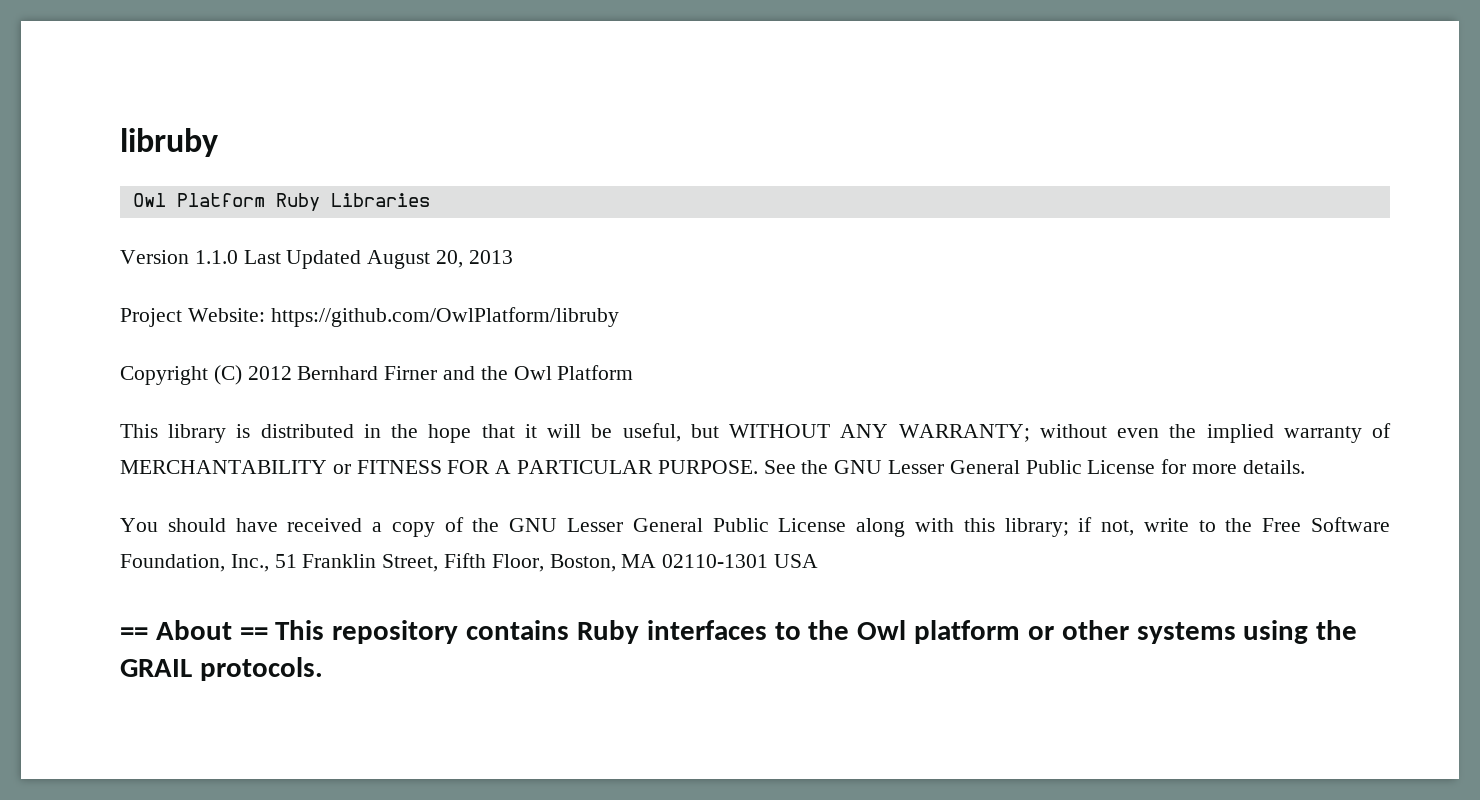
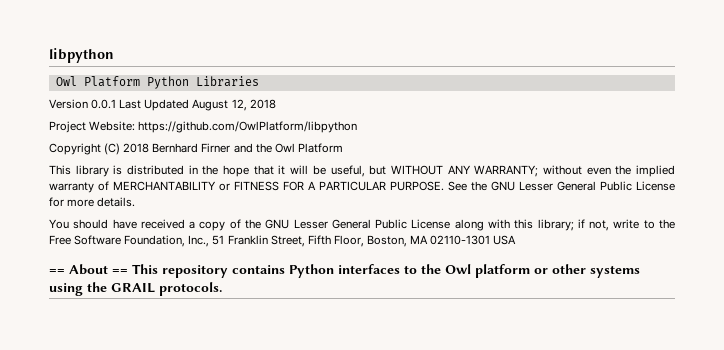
[120,128,218,157] [132,193,320,211] libruby // Owl Platform Ruby -> [49,48,114,63] [55,76,189,89] libpython // Owl Platform Python
[194,250,238,264] 1.1.0 -> [91,99,117,109] 0.0.1
[436,250,513,268] 20, 2013 -> [231,99,276,111] 12, 2018
[270,307,619,327] https://github.com/OwlPlatform/libruby -> [138,121,358,133] https://github.com/OwlPlatform/libpython
[247,366,292,380] 2012 -> [123,143,150,153] 2018
[576,620,639,644] Ruby -> [289,264,334,278] Python

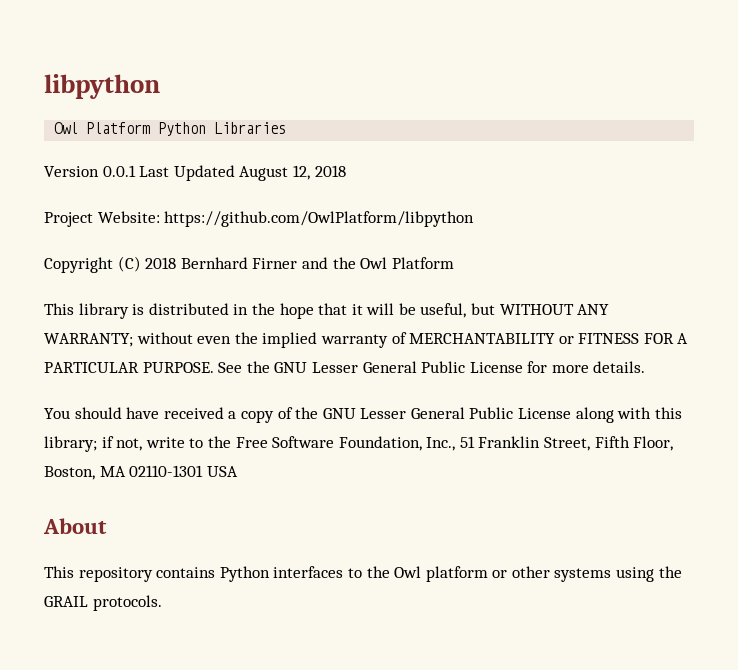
[49,269,65,274] == -> (238, 471) none
[112,269,128,274] == -> (107, 526) //

